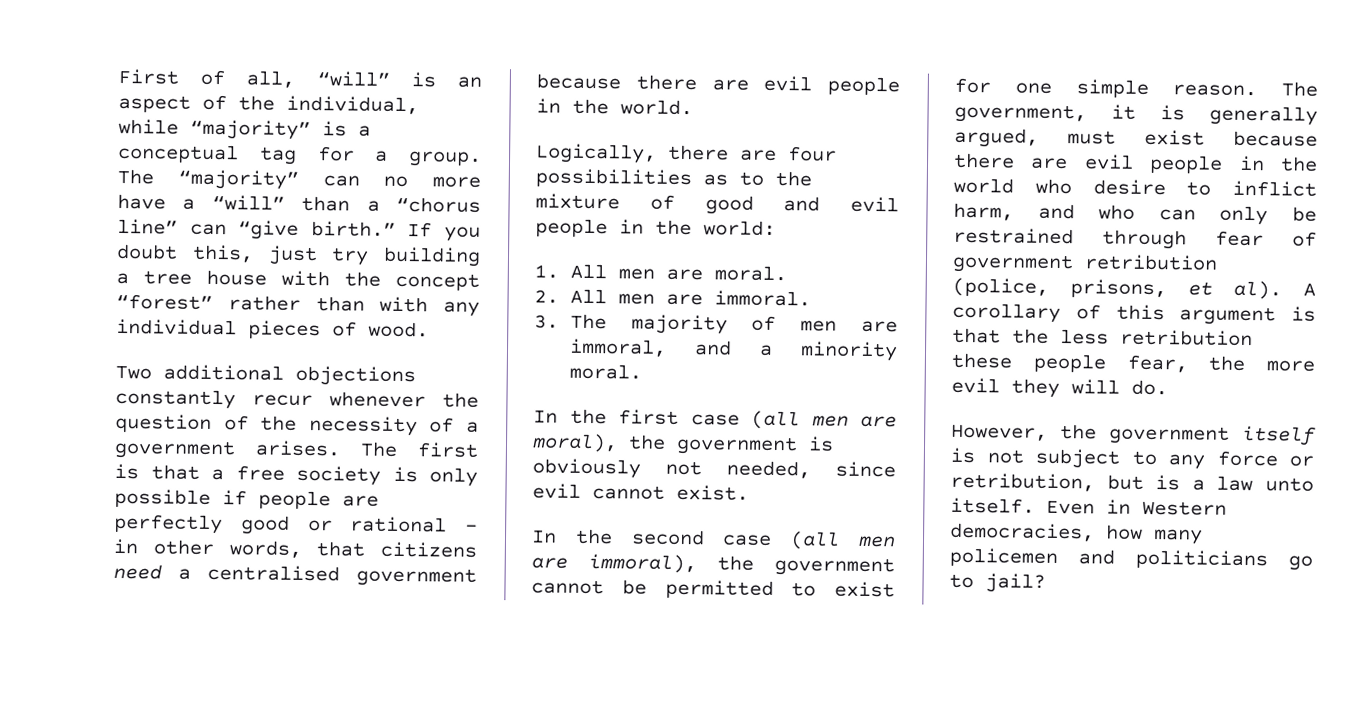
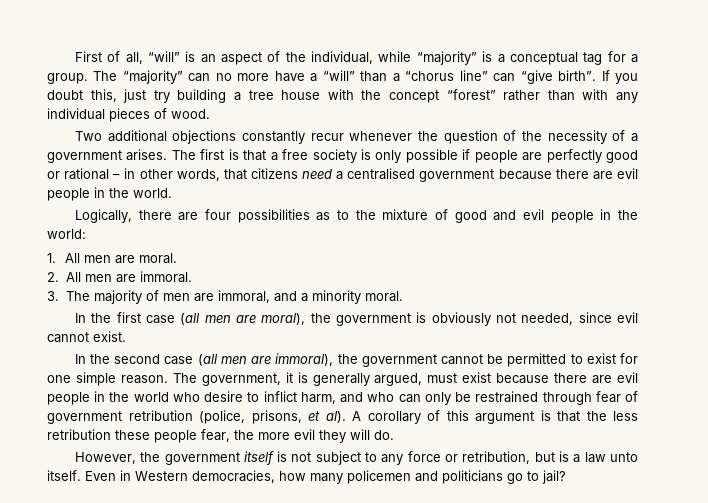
[310,221,396,237] birth.” -> [558,70,597,81] birth”.

